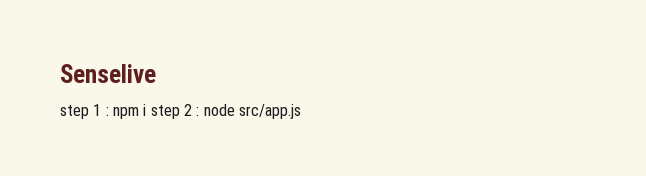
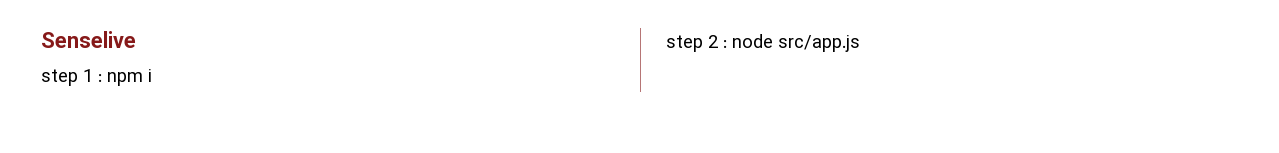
(147, 110) none -> (152, 75) //

